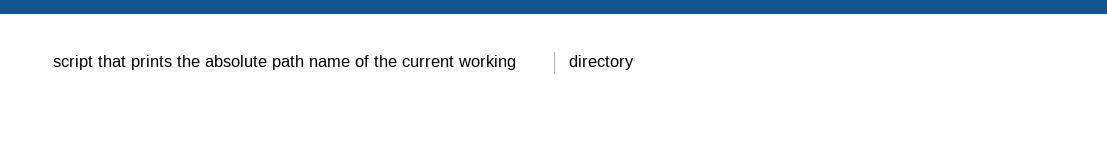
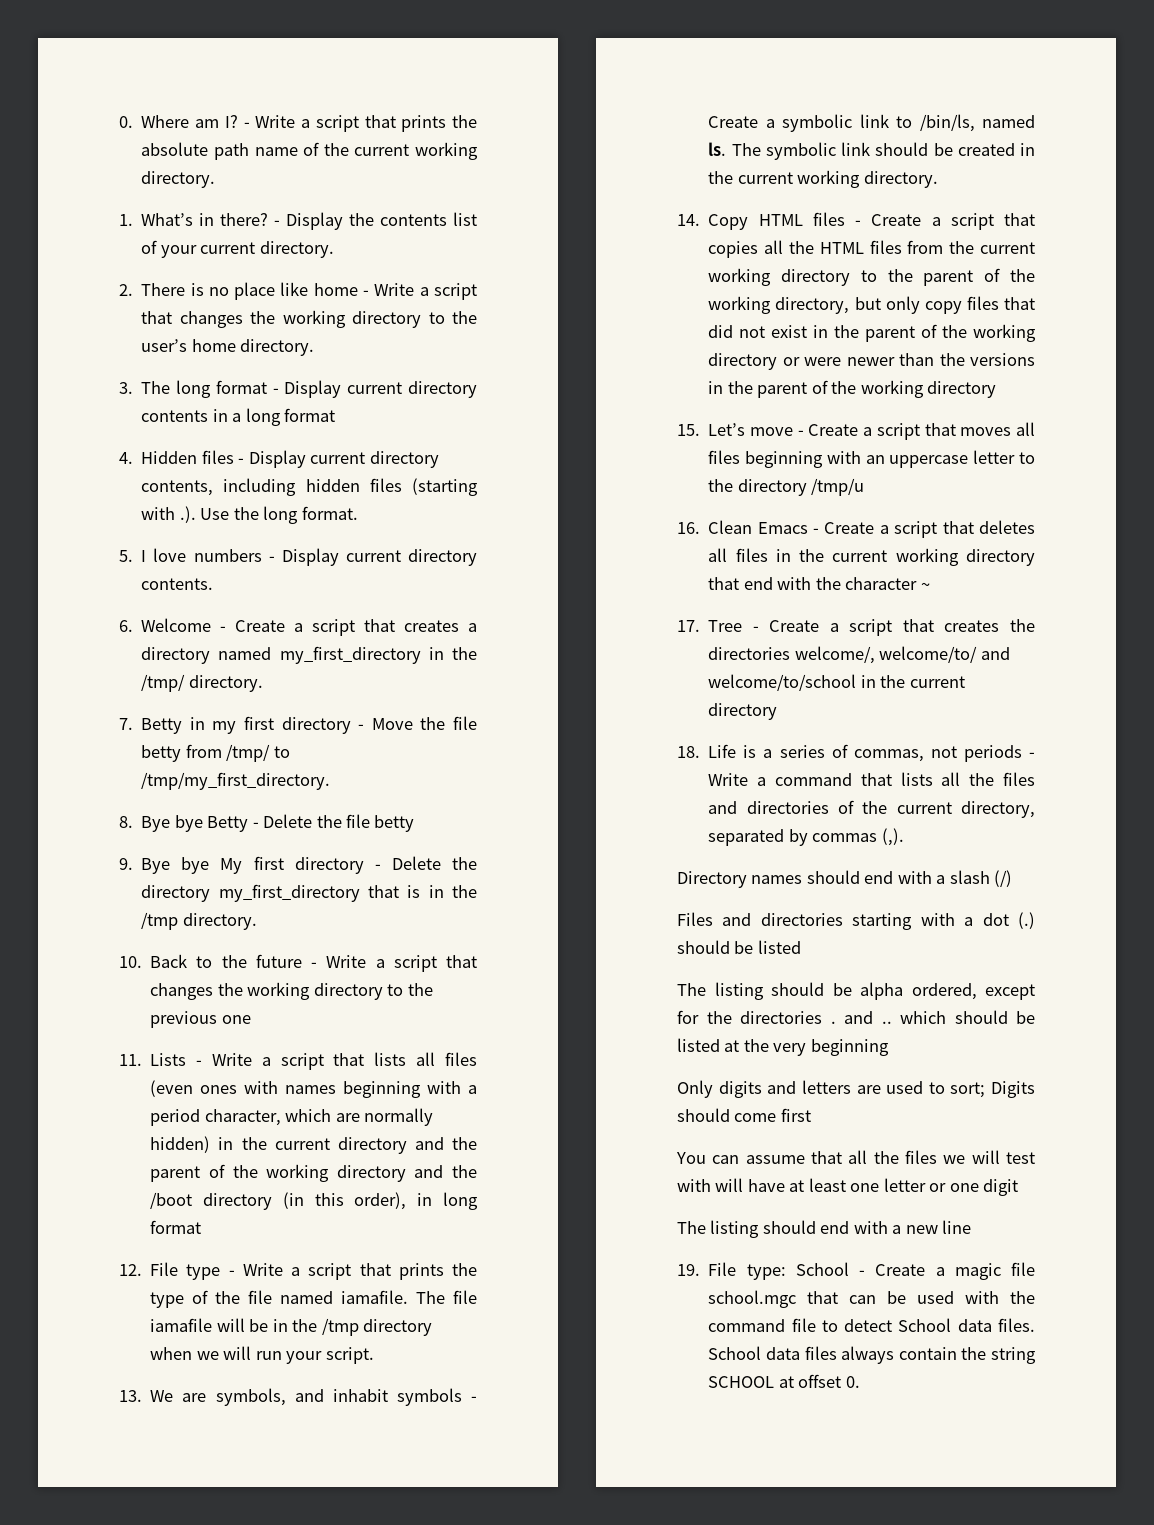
(53, 62) none -> [119,115,310,128] 0. Where am I? - Write a
[569,55,634,70] directory -> [141,171,216,188] [119,212,477,230] [141,240,334,258] [119,282,478,300] [141,310,477,328] [141,339,315,356] [119,380,477,398] [141,408,336,426] [119,450,439,468] [141,478,478,496] [141,506,358,524] [119,548,477,566] [141,578,214,590] [119,618,478,636] [141,646,477,664] [141,674,263,692] [119,716,477,734] [141,744,290,762] [141,772,331,790] [119,814,415,832] [119,856,477,874] [141,884,478,902] [141,912,257,930] [119,954,477,972] [150,982,433,1000] [150,1011,251,1028] [119,1052,477,1070] [150,1080,477,1098] [150,1108,434,1126] [150,1136,477,1154] [150,1164,477,1182] [150,1192,478,1210] [150,1220,202,1234] [119,1262,477,1280] [150,1290,477,1308] [150,1318,432,1336] [150,1346,374,1364] [119,1388,477,1406] [708,114,1035,132] [708,142,1035,160] [708,170,938,188] [677,212,1035,230] [708,240,1035,258] [708,268,1035,286] [708,296,1035,314] [708,324,1036,342] [708,353,1035,370] [708,380,996,398] [677,422,1035,440] [708,450,1035,468] [708,478,865,496] [677,520,1035,538] [708,548,1035,566] [708,577,930,590] [677,619,1035,636] [708,646,1010,664] [708,674,965,691] [708,703,778,720] [677,744,1035,762] [708,772,1035,786] [708,800,1035,818] [708,828,904,846] [677,870,1013,888] [677,912,1035,930] [677,940,801,954] [677,982,1035,1000] [677,1010,1035,1024] [677,1038,889,1056] [677,1080,1035,1098] [677,1108,811,1122] [676,1150,1035,1164] [677,1178,1019,1196] [677,1220,972,1238] [677,1262,1035,1280] [708,1290,1035,1308] [708,1318,1035,1332] [708,1346,1036,1364] [708,1374,860,1388] directory. // 1. What’s in there? - Display the contents list of your current directory. // 2. There is no place like home - Write a script that changes the working directory to the user’s home directory. // 3. The long format - Display current directory contents in a long format // 4. Hidden files - Display current directory contents, including hidden files (starting with .). Use the long format. // 5. I love numbers - Display current directory contents. // 6. Welcome - Create a script that creates a directory named my_first_directory in the /tmp/ directory. // 7. Betty in my first directory - Move the file betty from /tmp/ to /tmp/my_first_directory. // 8. Bye bye Betty - Delete the file betty // 9. Bye bye My first directory - Delete the directory my_first_directory that is in the /tmp directory. // 10. Back to the future - Write a script that changes the working directory to the previous one // 11. Lists - Write a script that lists all files (even ones with names beginning with a period character, which are normally hidden) in the current directory and the parent of the working directory and the /boot directory (in this order), in long format // 12. File type - Write a script that prints the type of the file named iamafile. The file iamafile will be in the /tmp directory when we will run your script. // 13. We are symbols, and inhabit symbols - Create a symbolic link to /bin/ls, named ls. The symbolic link should be created in the current working directory. // 14. Copy HTML files - Create a script that copies all the HTML files from the current working directory to the parent of the working directory, but only copy files that did not exist in the parent of the working directory or were newer than the versions in the parent of the working directory // 15. Let’s move - Create a script that moves all files beginning with an uppercase letter to the directory /tmp/u // 16. Clean Emacs - Create a script that deletes all files in the current working directory that end with the character ~ // 17. Tree - Create a script that creates the directories welcome/, welcome/to/ and welcome/to/school in the current directory // 18. Life is a series of commas, not periods - Write a command that lists all the files and directories of the current directory, separated by commas (,). // Directory names should end with a slash (/) // Files and directories starting with a dot (.) should be listed // The listing should be alpha ordered, except for the directories . and .. which should be listed at the very beginning // Only digits and letters are used to sort; Digits should come first // You can assume that all the files we will test with will have at least one letter or one digit // The listing should end with a new line // 19. File type: School - Create a magic file school.mgc that can be used with the command file to detect School data files. School data files always contain the string SCHOOL at offset 0.

